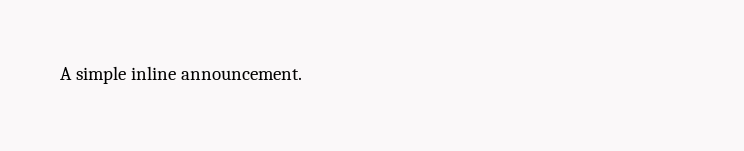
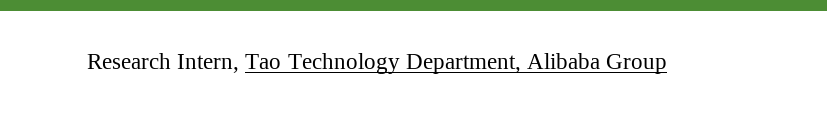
[60,66,303,84] A simple inline announcement. -> [87,53,668,74] Research Intern, Tao Technology Department, Alibaba Group

